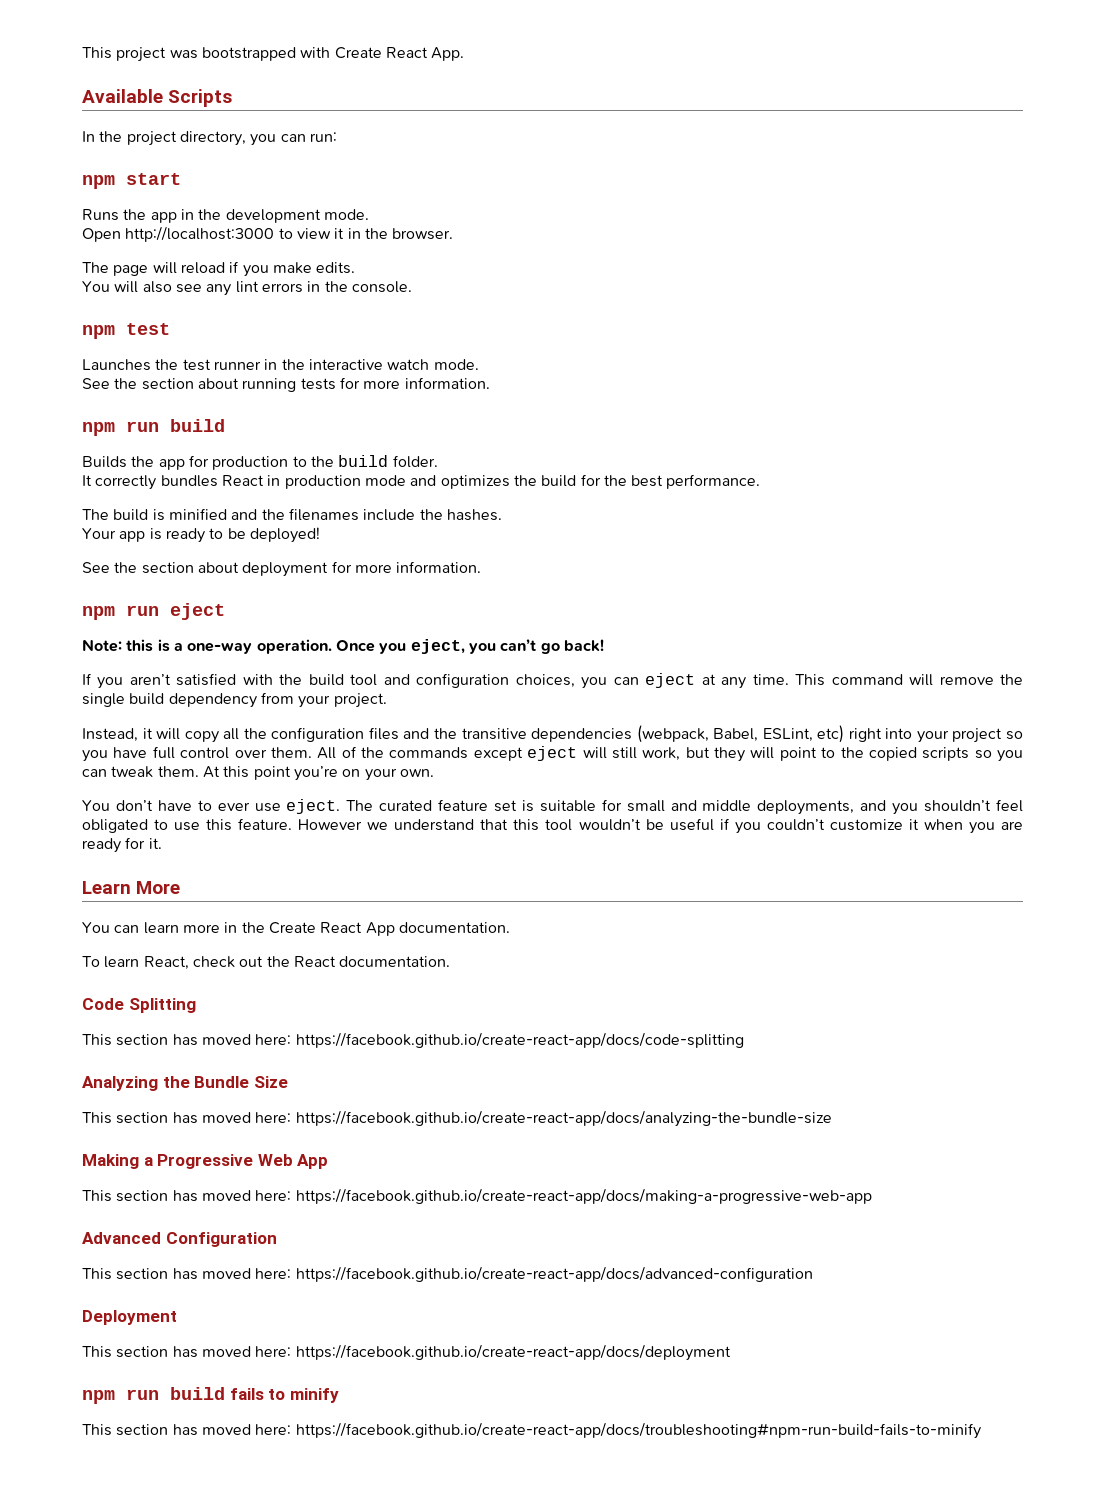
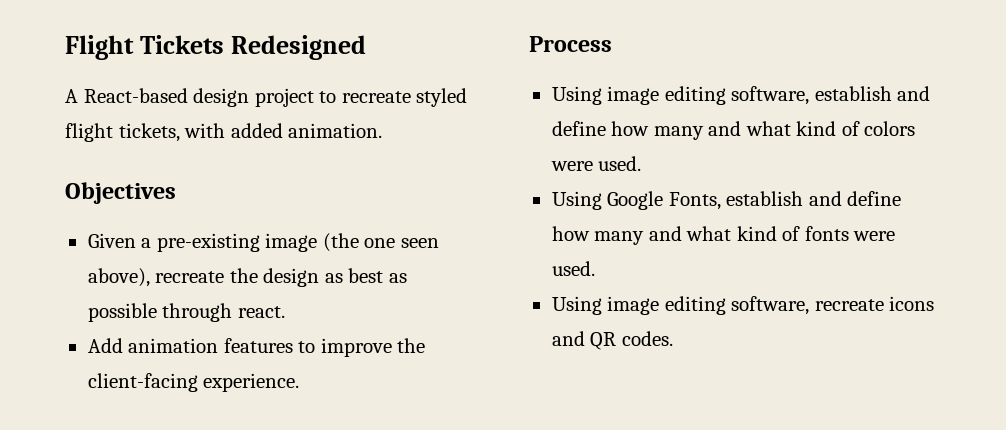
[82,47,465,62] [82,89,233,107] [82,131,337,146] [82,173,181,189] [82,209,369,223] [82,226,454,242] [82,261,356,277] [82,281,412,296] [82,323,170,339] [82,359,479,371] [82,377,490,392] [82,419,225,436] [82,455,438,470] [82,474,761,490] [82,508,502,521] [82,527,320,543] [82,561,482,577] [82,603,225,620] [82,639,604,654] [82,673,1024,689] [82,692,387,708] [82,725,1023,743] [82,746,1023,762] [82,766,434,781] [82,799,1024,815] [82,818,1023,834] [82,837,162,853] [82,881,181,894] [82,922,510,936] [82,956,451,970] [82,998,196,1013] [82,1032,744,1048] [82,1076,288,1091] [82,1110,832,1127] [82,1154,329,1169] [82,1188,872,1204] [82,1232,277,1247] [82,1266,813,1282] [82,1310,177,1325] [82,1344,731,1361] [82,1387,339,1404] [82,1422,981,1439] This project was bootstrapped with Create React App. // Available Scripts // In the project directory, you can run: // npm start // Runs the app in the development mode. // Open http://localhost:3000 to view it in the browser. // The page will reload if you make edits. // You will also see any lint errors in the console. // npm test // Launches the test runner in the interactive watch mode. // See the section about running tests for more information. // npm run build // Builds the app for production to the build folder. // It correctly bundles React in production mode and optimizes the build for the best performance. // The build is minified and the filenames include the hashes. // Your app is ready to be deployed! // See the section about deployment for more information. // npm run eject // Note: this is a one-way operation. Once you eject, you can’t go back! // If you aren’t satisfied with the build tool and configuration choices, you can eject at any time. This command will remove the single build dependency from your project. // Instead, it will copy all the configuration files and the transitive dependencies (webpack, Babel, ESLint, etc) right into your project so you have full control over them. All of the commands except eject will still work, but they will point to the copied scripts so you can tweak them. At this point you’re on your own. // You don’t have to ever use eject. The curated feature set is suitable for small and middle deployments, and you shouldn’t feel obligated to use this feature. However we understand that this tool wouldn’t be useful if you couldn’t customize it when you are ready for it. // Learn More // You can learn more in the Create React App documentation. // To learn React, check out the React documentation. // Code Splitting // This section has moved here: https://facebook.github.io/create-react-app/docs/code-splitting // Analyzing the Bundle Size // This section has moved here: https://facebook.github.io/create-react-app/docs/analyzing-the-bundle-size // Making a Progressive Web App // This section has moved here: https://facebook.github.io/create-react-app/docs/making-a-progressive-web-app // Advanced Configuration // This section has moved here: https://facebook.github.io/create-react-app/docs/advanced-configuration // Deployment // This section has moved here: https://facebook.github.io/create-react-app/docs/deployment // npm run build fails to minify // This section has moved here: https://facebook.github.io/create-react-app/docs/troubleshooting#npm-run-build-fails-to-minify -> [65,35,367,60] [65,88,468,107] [65,123,383,142] [65,182,176,204] [87,233,439,252] [87,268,407,287] [87,303,285,322] [87,338,426,357] [87,373,300,392] [529,36,612,52] [551,86,931,105] [551,121,916,140] [550,156,642,171] [551,191,902,210] [551,226,896,245] [551,261,595,276] [551,296,935,315] [551,331,673,350] Flight Tickets Redesigned // A React-based design project to recreate styled flight tickets, with added animation. // Objectives // Given a pre-existing image (the one seen above), recreate the design as best as possible through react. // Add animation features to improve the client-facing experience. // Process // Using image editing software, establish and define how many and what kind of colors were used. // Using Google Fonts, establish and define how many and what kind of fonts were used. // Using image editing software, recreate icons and QR codes.

